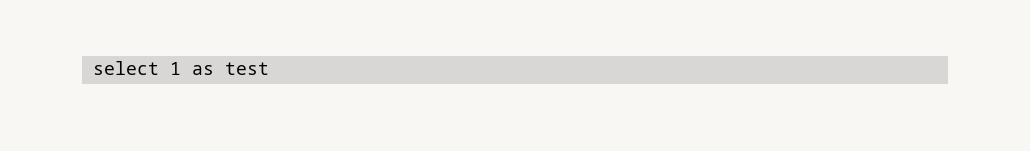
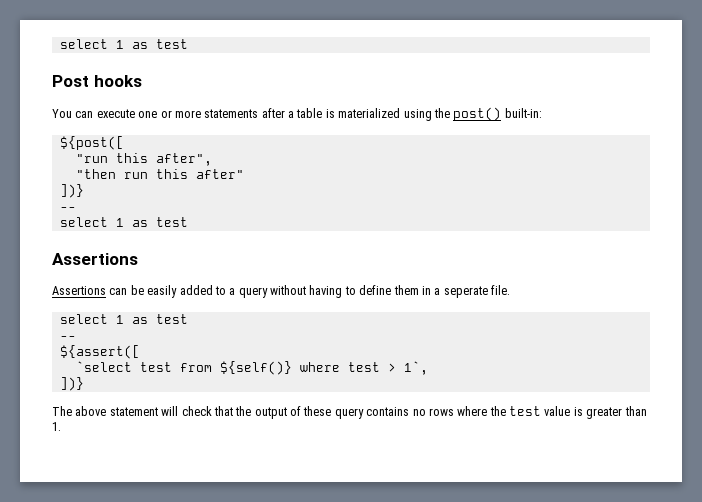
[92,61,269,75] select 1 as test -> [59,39,188,49] [52,75,142,87] [52,107,542,121] [59,136,124,150] [75,153,212,166] [75,169,244,179] [59,184,84,198] [59,207,76,211] [59,217,188,227] [52,253,138,265] [52,285,510,298] [59,314,188,324] [59,336,76,340] [59,345,140,359] [75,361,428,375] [59,377,84,391] [52,406,647,419] [52,422,61,431] select 1 as test // Post hooks // You can execute one or more statements after a table is materialized using the post() built-in: // ${post([ // "run this after", // "then run this after" // ])} // -- // select 1 as test // Assertions // Assertions can be easily added to a query without having to define them in a seperate file. // select 1 as test // -- // ${assert([ // `select test from ${self()} where test > 1`, // ])} // The above statement will check that the output of these query contains no rows where the test value is greater than 1.

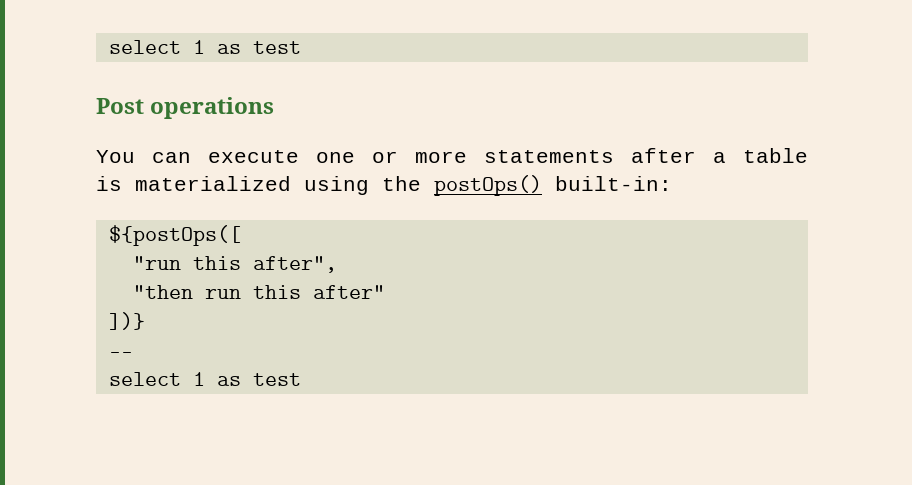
[93,75,142,87] hooks -> [150,97,275,119] operations
[453,107,502,121] post() -> [434,175,542,196] postOps()
[59,136,124,150] ${post([ -> [108,225,241,246] ${postOps([
[52,253,138,265] [52,285,510,298] [59,314,188,324] [59,336,76,340] [59,345,140,359] [75,361,428,375] [59,377,84,391] [52,406,647,419] [52,422,61,431] // Assertions // Assertions can be easily added to a query without having to define them in a seperate file. // select 1 as test // -- // ${assert([ // `select test from ${self()} where test > 1`, // ])} // The above statement will check that the output of these query contains no rows where the test value is greater than 1. -> (301, 379) none

